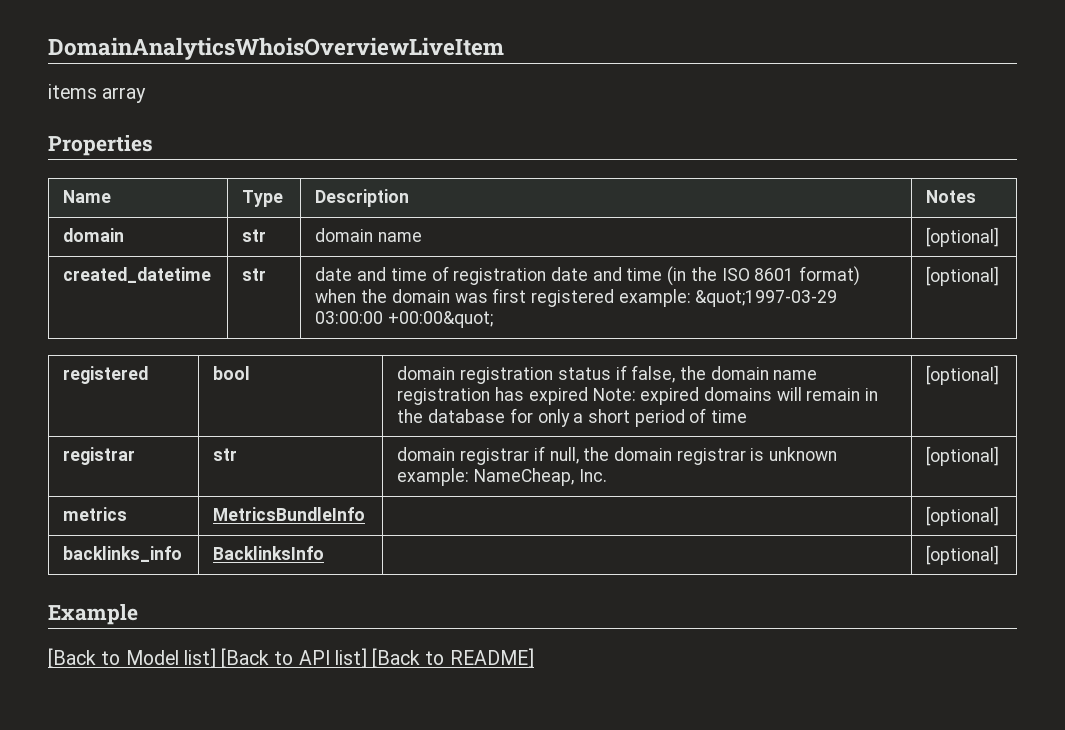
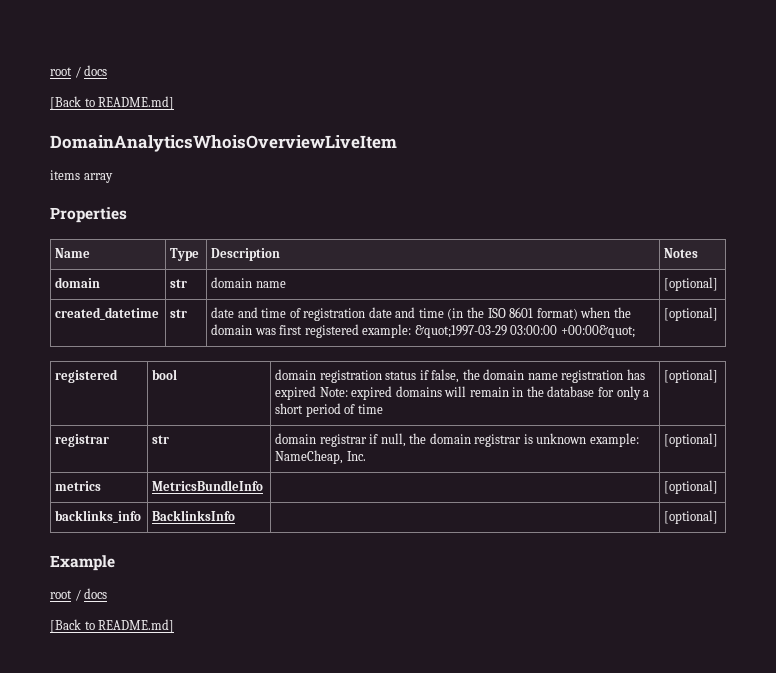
(48, 48) none -> [50,65,108,78] [50,96,175,110] root / docs // [Back to README.md] //
[48,648,534,668] // [Back to Model list] [Back to API list] [Back to README] -> [50,588,108,601] [50,619,175,633] // root / docs // [Back to README.md]

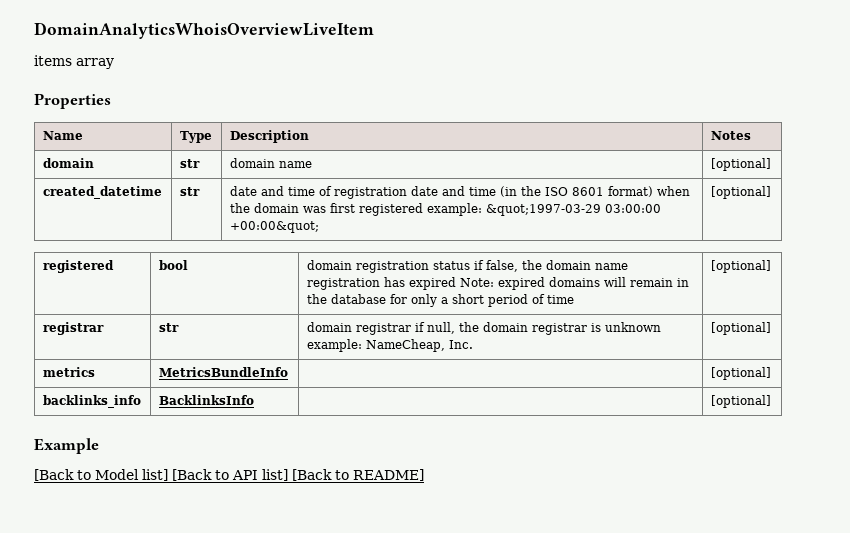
[50,65,108,78] [50,96,175,110] root / docs // [Back to README.md] // -> (34, 30) none
[50,588,108,601] [50,619,175,633] // root / docs // [Back to README.md] -> [34,469,424,481] // [Back to Model list] [Back to API list] [Back to README]

